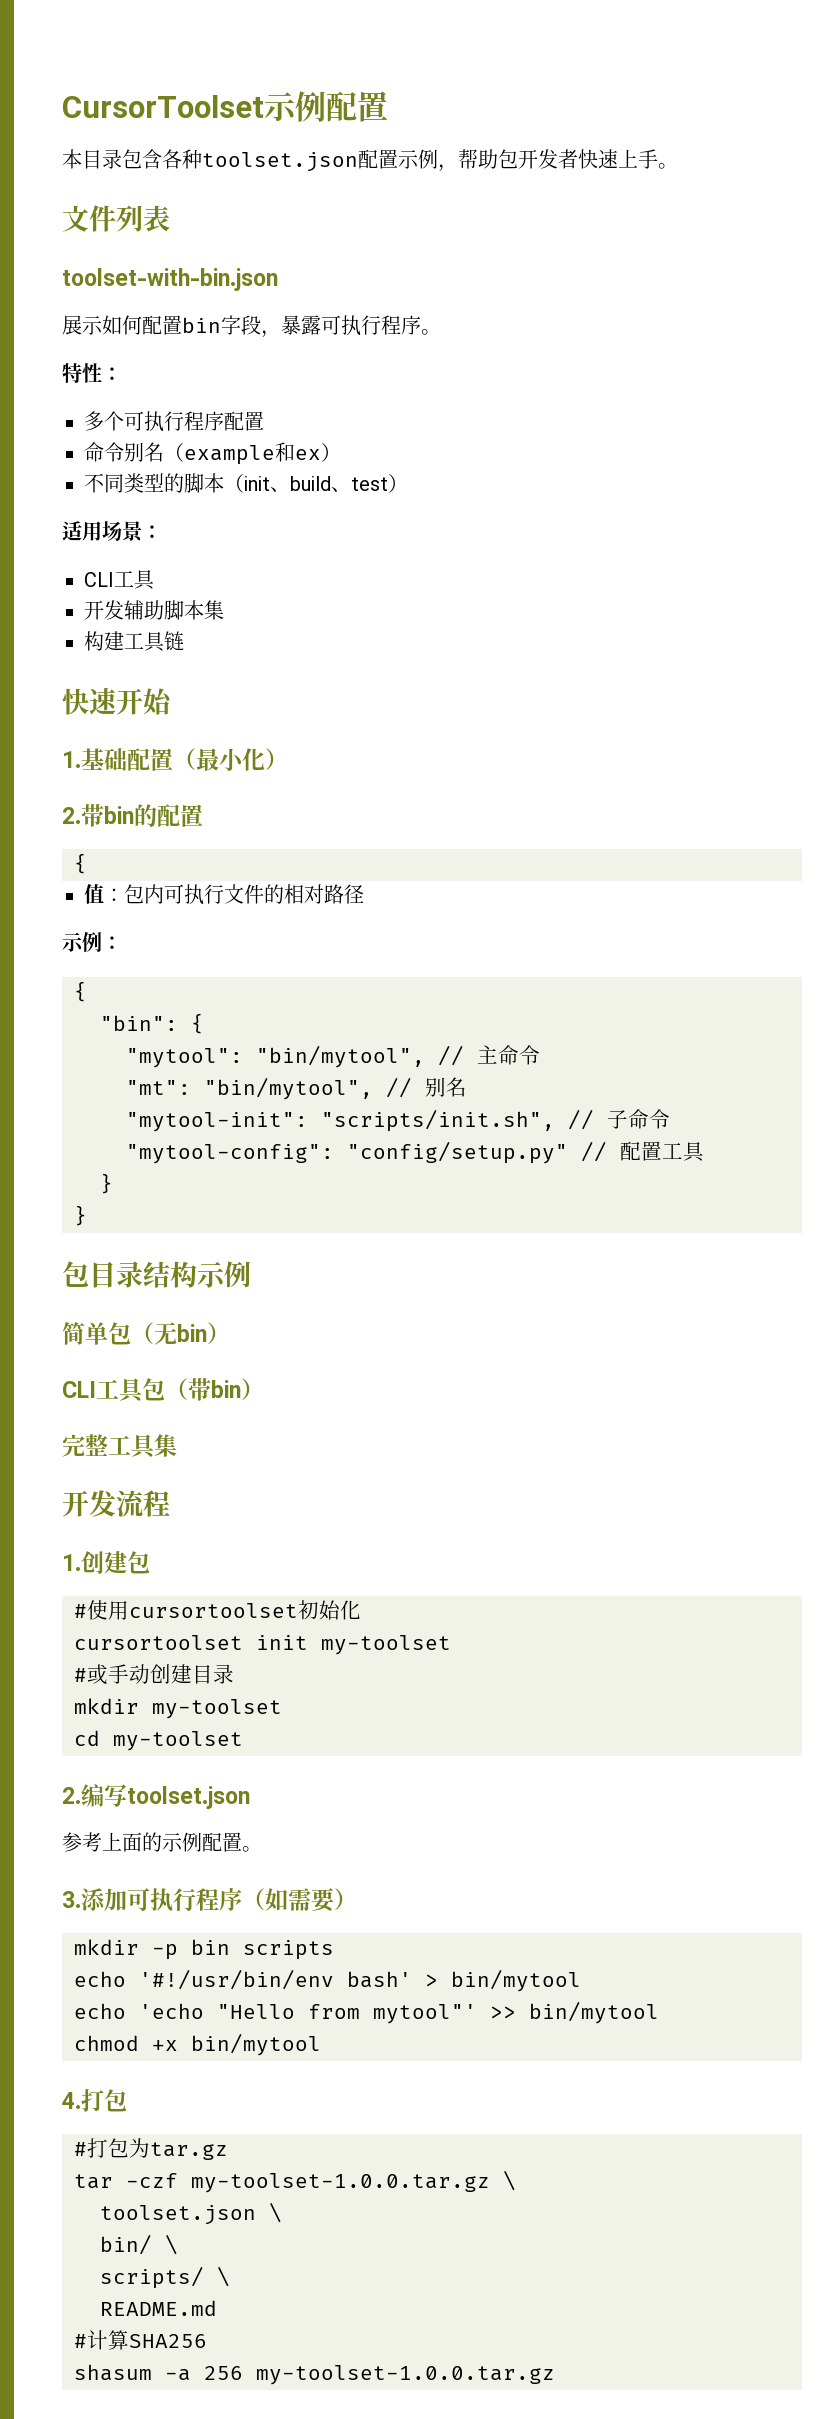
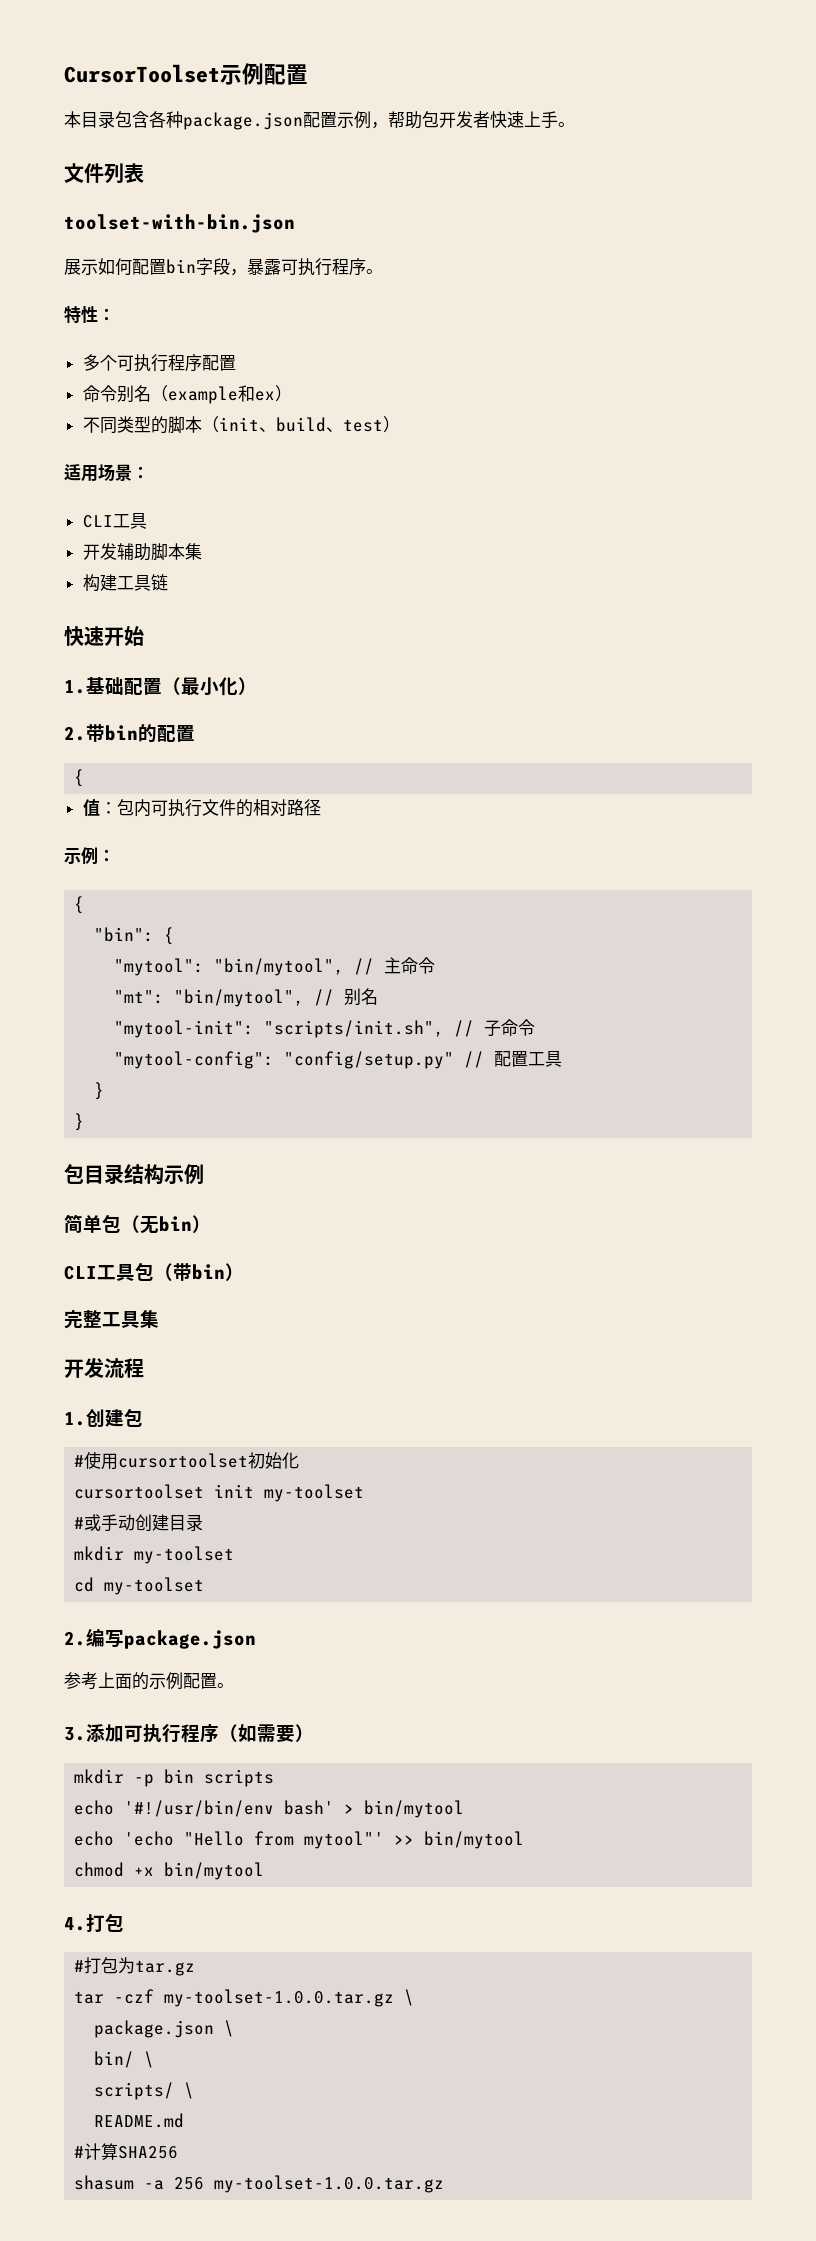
[202,152,358,172] toolset.json -> [183,112,303,130] package.json
[127,1786,250,1809] toolset.json -> [124,1630,256,1649] package.json
[100,2205,256,2225] toolset.json -> [94,2020,215,2038] package.json

